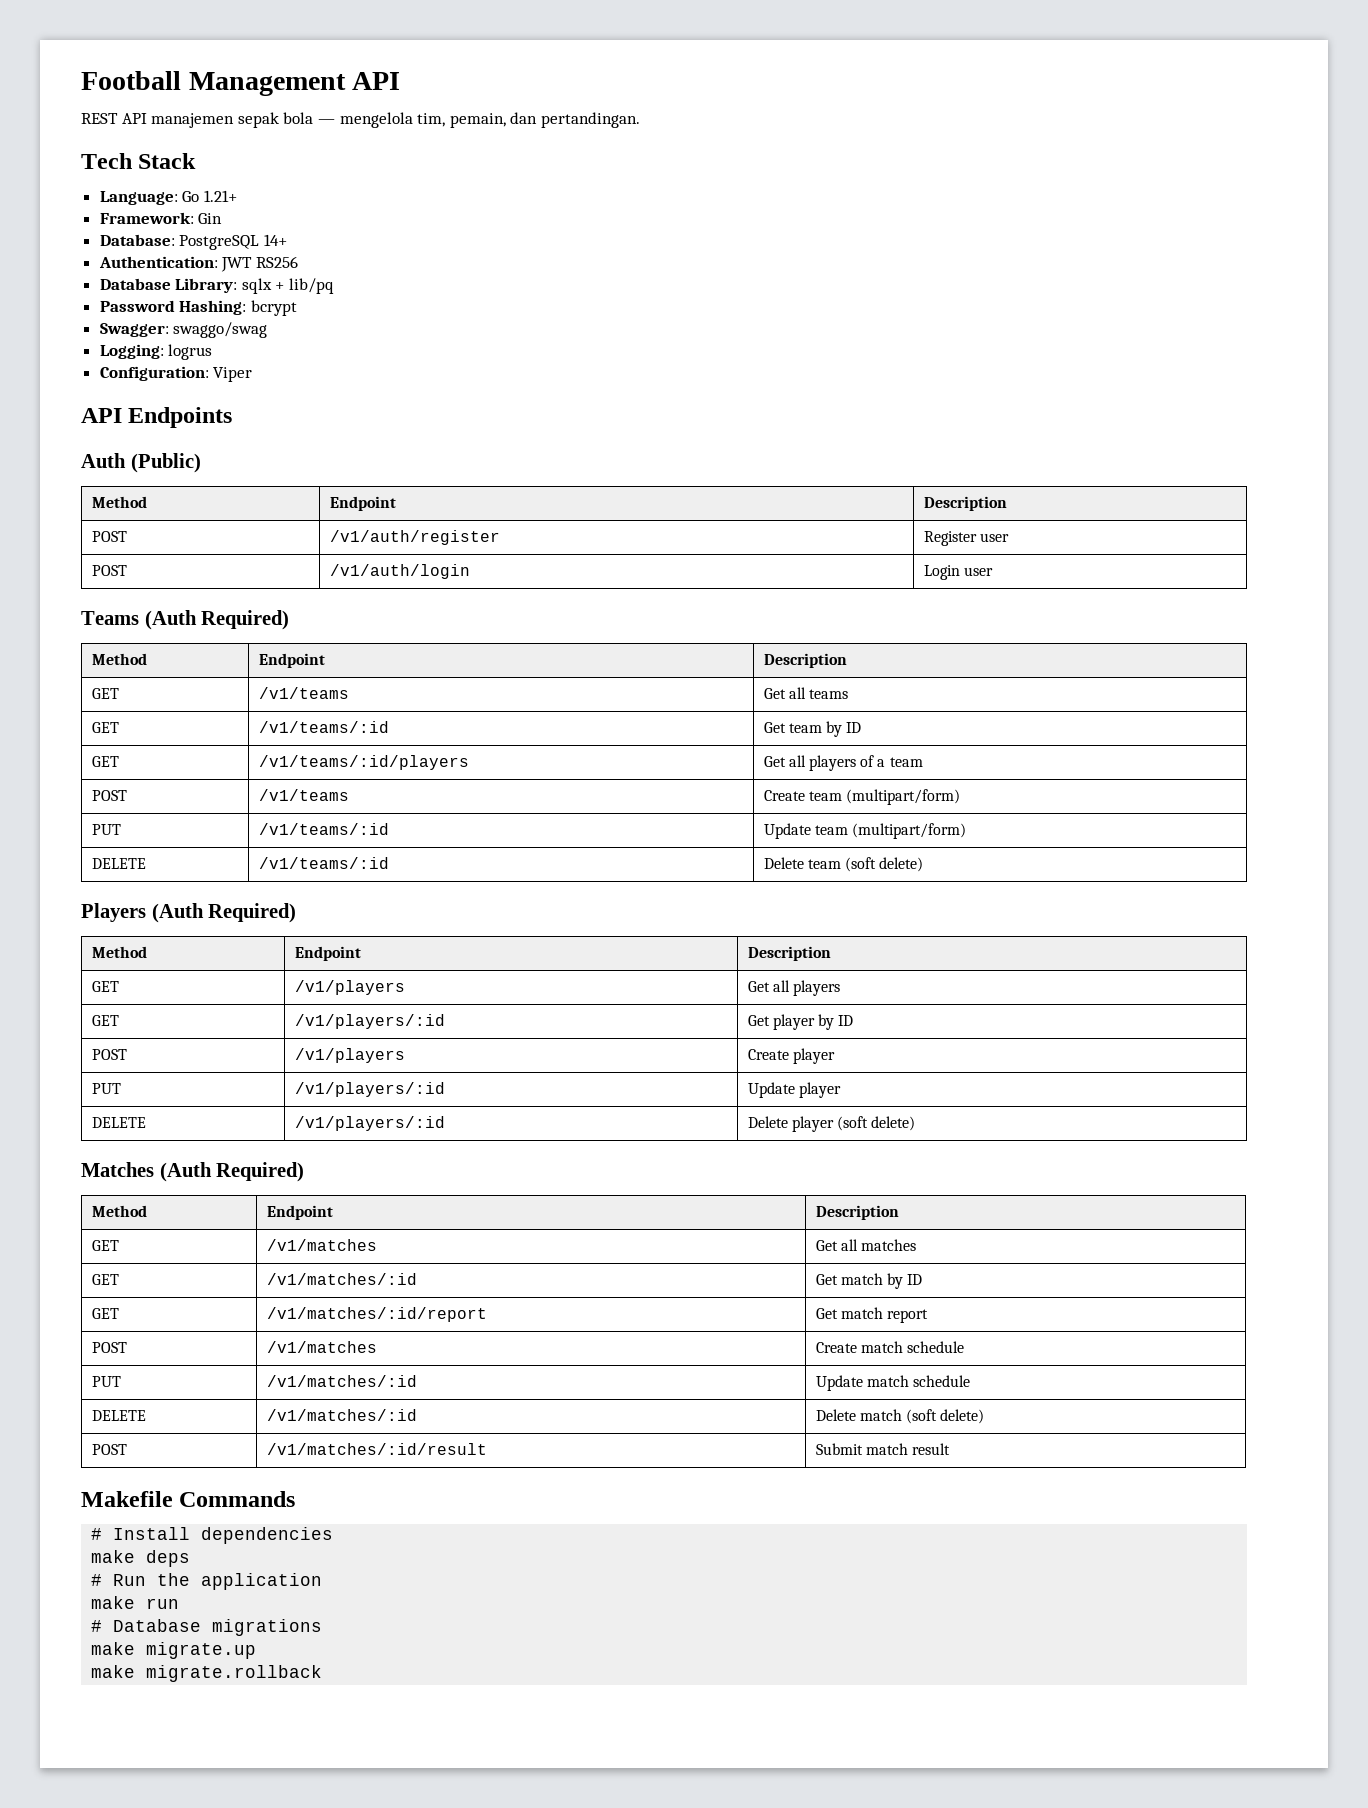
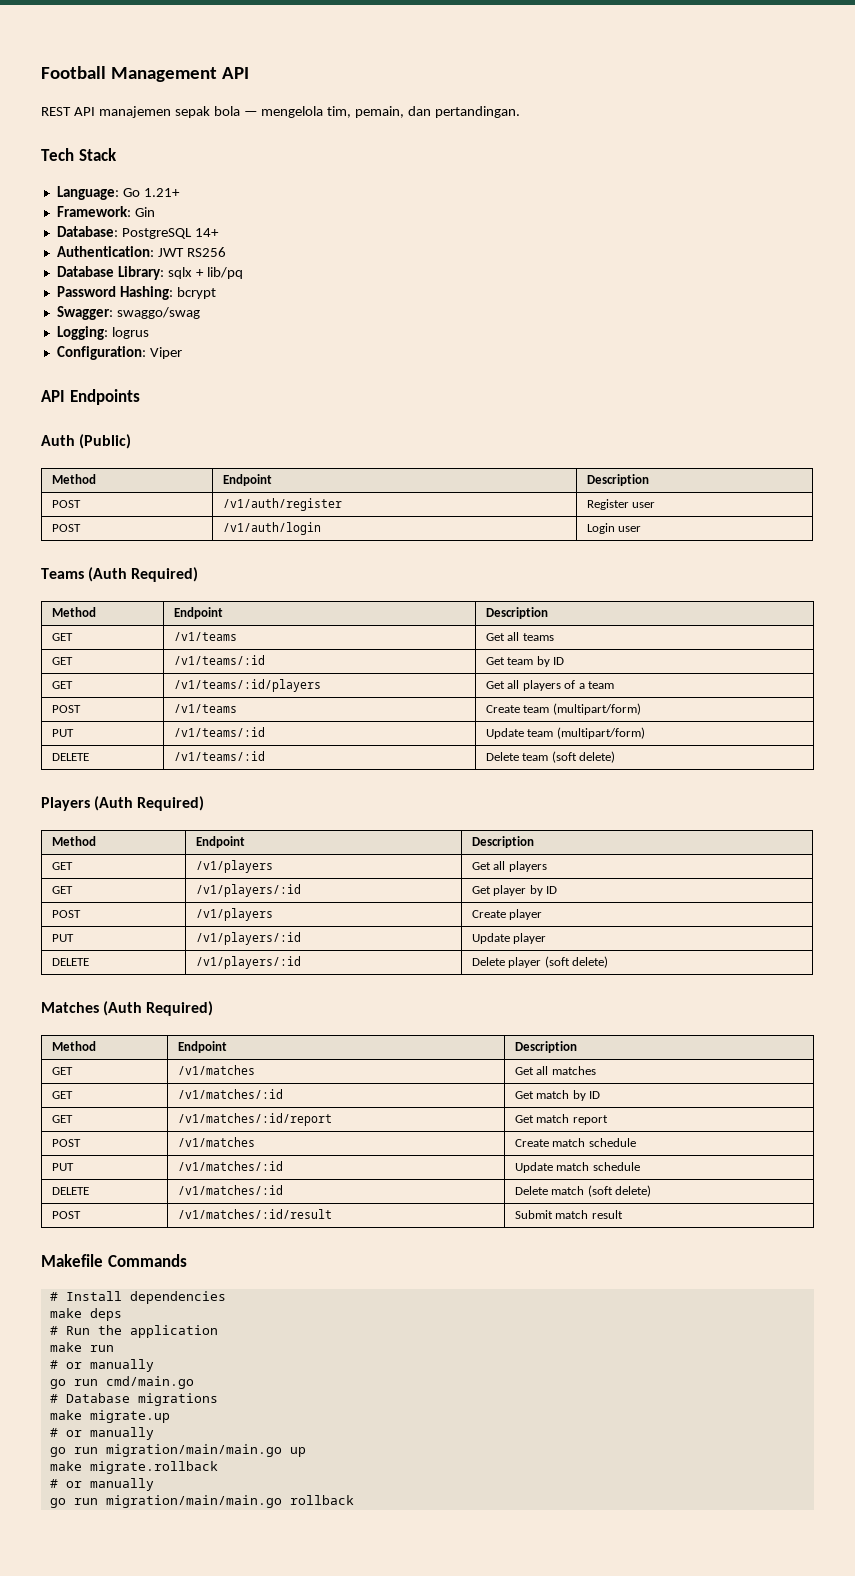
(180, 1603) none -> [49,1359,154,1372] [49,1376,194,1389] // # or manually // go run cmd/main.go
[91,1665,323,1682] make migrate.rollback -> [49,1427,154,1440] [49,1444,306,1457] [49,1461,218,1474] [49,1478,154,1491] [49,1495,354,1508] # or manually // go run migration/main/main.go up // make migrate.rollback // # or manually // go run migration/main/main.go rollback

